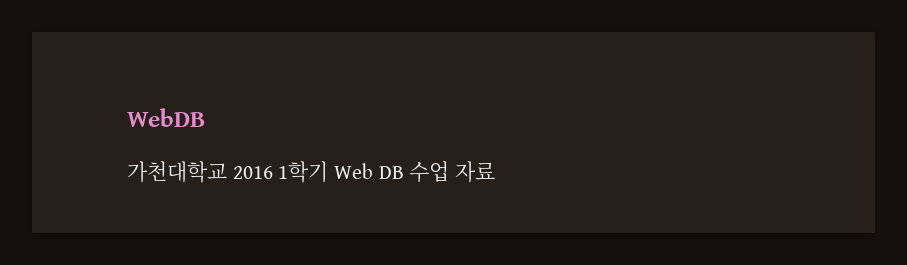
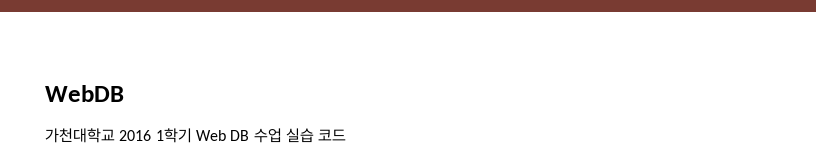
[455,161,496,183] 자료 -> [285,128,347,143] 실습 코드

